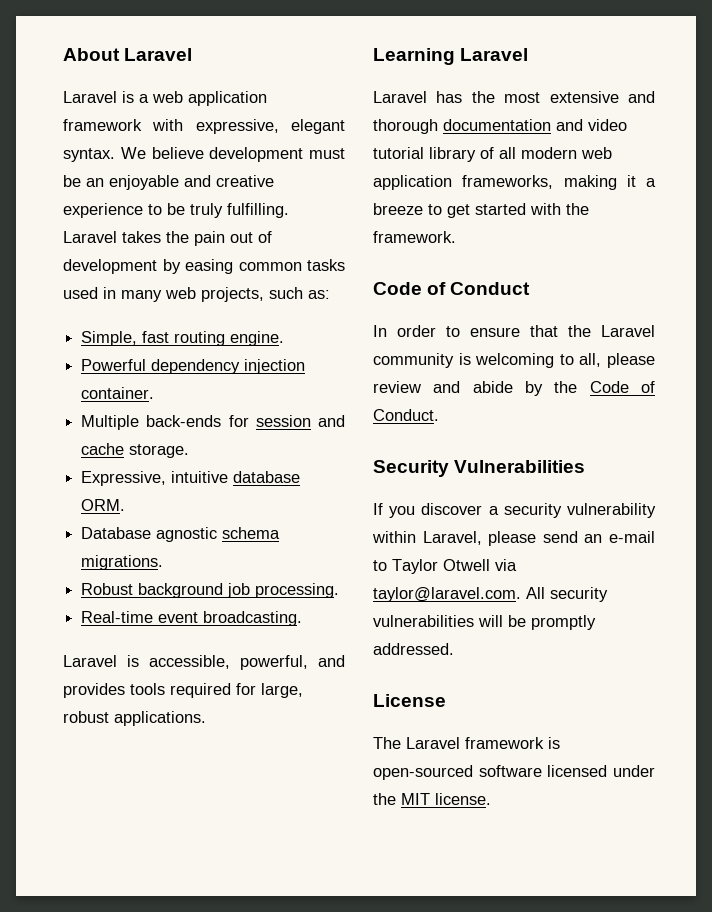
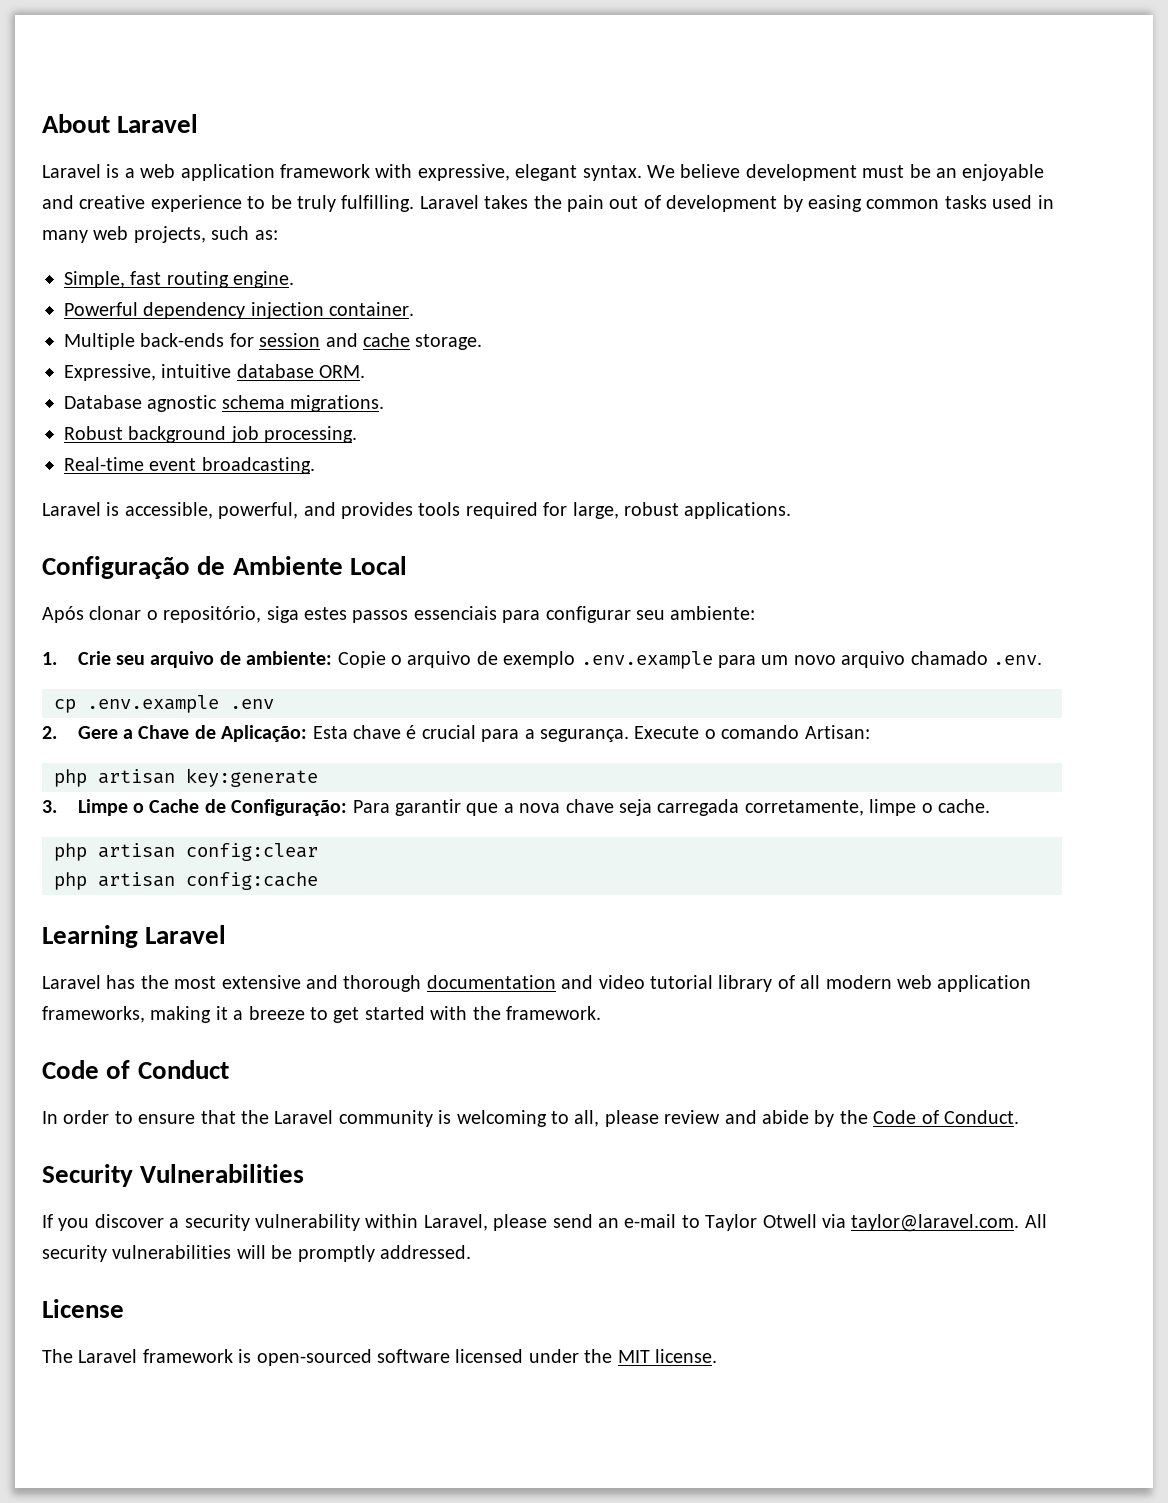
(206, 718) none -> [42,556,407,579] [42,606,756,623] [42,651,1042,669] [54,695,274,713] [42,725,870,742] [54,768,318,787] [42,799,990,816] [54,843,318,861] [54,872,318,890] // Configuração de Ambiente Local // Após clonar o repositório, siga estes passos essenciais para configurar seu ambiente: // 1. Crie seu arquivo de ambiente: Copie o arquivo de exemplo .env.example para um novo arquivo chamado .env. // cp .env.example .env // 2. Gere a Chave de Aplicação: Esta chave é crucial para a segurança. Execute o comando Artisan: // php artisan key:generate // 3. Limpe o Cache de Configuração: Para garantir que a nova chave seja carregada corretamente, limpe o cache. // php artisan config:clear // php artisan config:cache

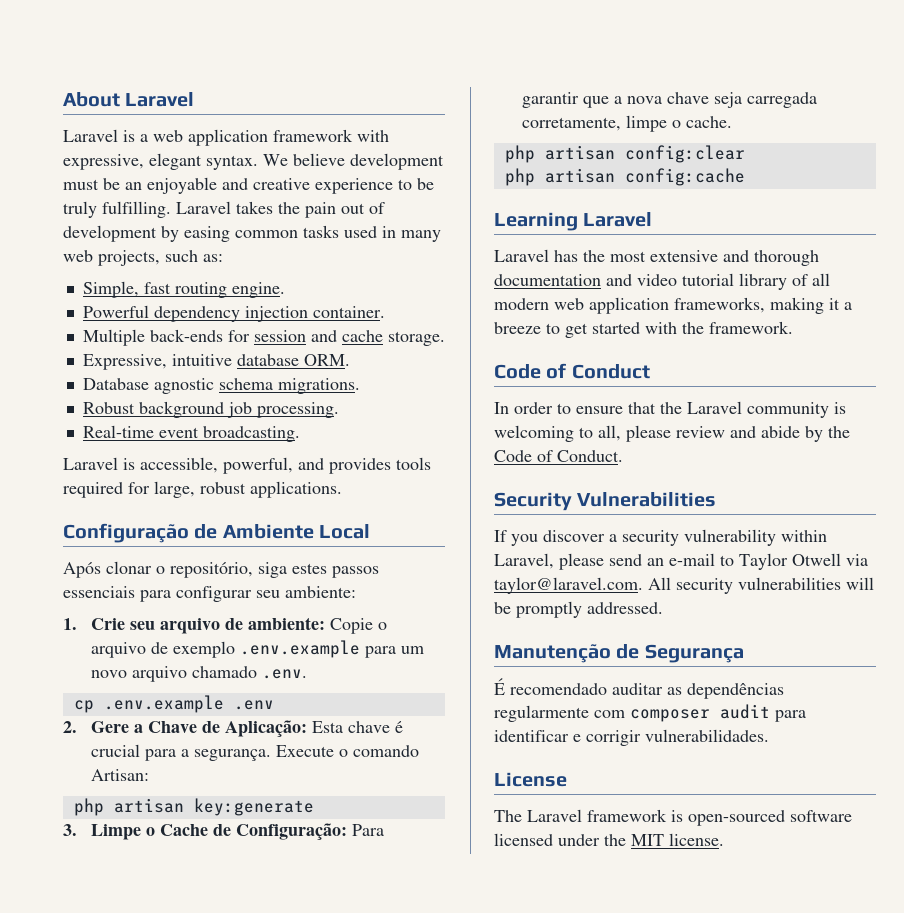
(471, 1252) none -> [494,644,744,663] [494,678,784,699] [494,704,806,722] [494,729,769,746] // Manutenção de Segurança // É recomendado auditar as dependências regularmente com composer audit para identificar e corrigir vulnerabilidades.

